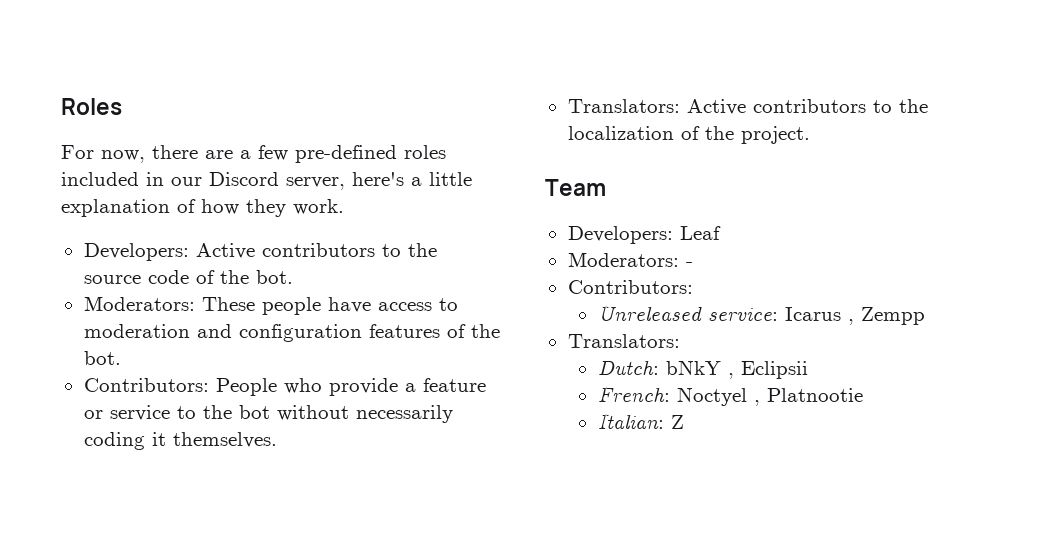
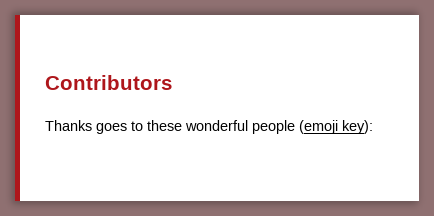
[61,98,122,115] [61,145,446,163] [61,172,472,190] [61,199,344,217] [83,243,437,261] [83,270,293,284] [83,296,458,315] [83,324,500,342] [83,351,121,365] [83,378,486,396] [83,405,453,423] [83,432,277,450] [567,99,928,115] [567,126,810,144] [545,179,606,196] [567,226,721,244] [567,252,693,267] [567,280,693,294] [597,305,925,325] [567,334,680,348] [597,360,808,379] [597,386,863,406] [597,413,684,429] Roles // For now, there are a few pre-defined roles included in our Discord server, here's a little explanation of how they work. // Developers: Active contributors to the source code of the bot. // Moderators: These people have access to moderation and configuration features of the bot. // Contributors: People who provide a feature or service to the bot without necessarily coding it themselves. // Translators: Active contributors to the localization of the project. // Team // Developers: Leaf // Moderators: - // Contributors: // Unreleased service: Icarus , Zempp // Translators: // Dutch: bNkY , Eclipsii // French: Noctyel , Platnootie // Italian: Z -> [45,75,172,90] [45,120,373,134] Contributors // Thanks goes to these wonderful people (emoji key):

